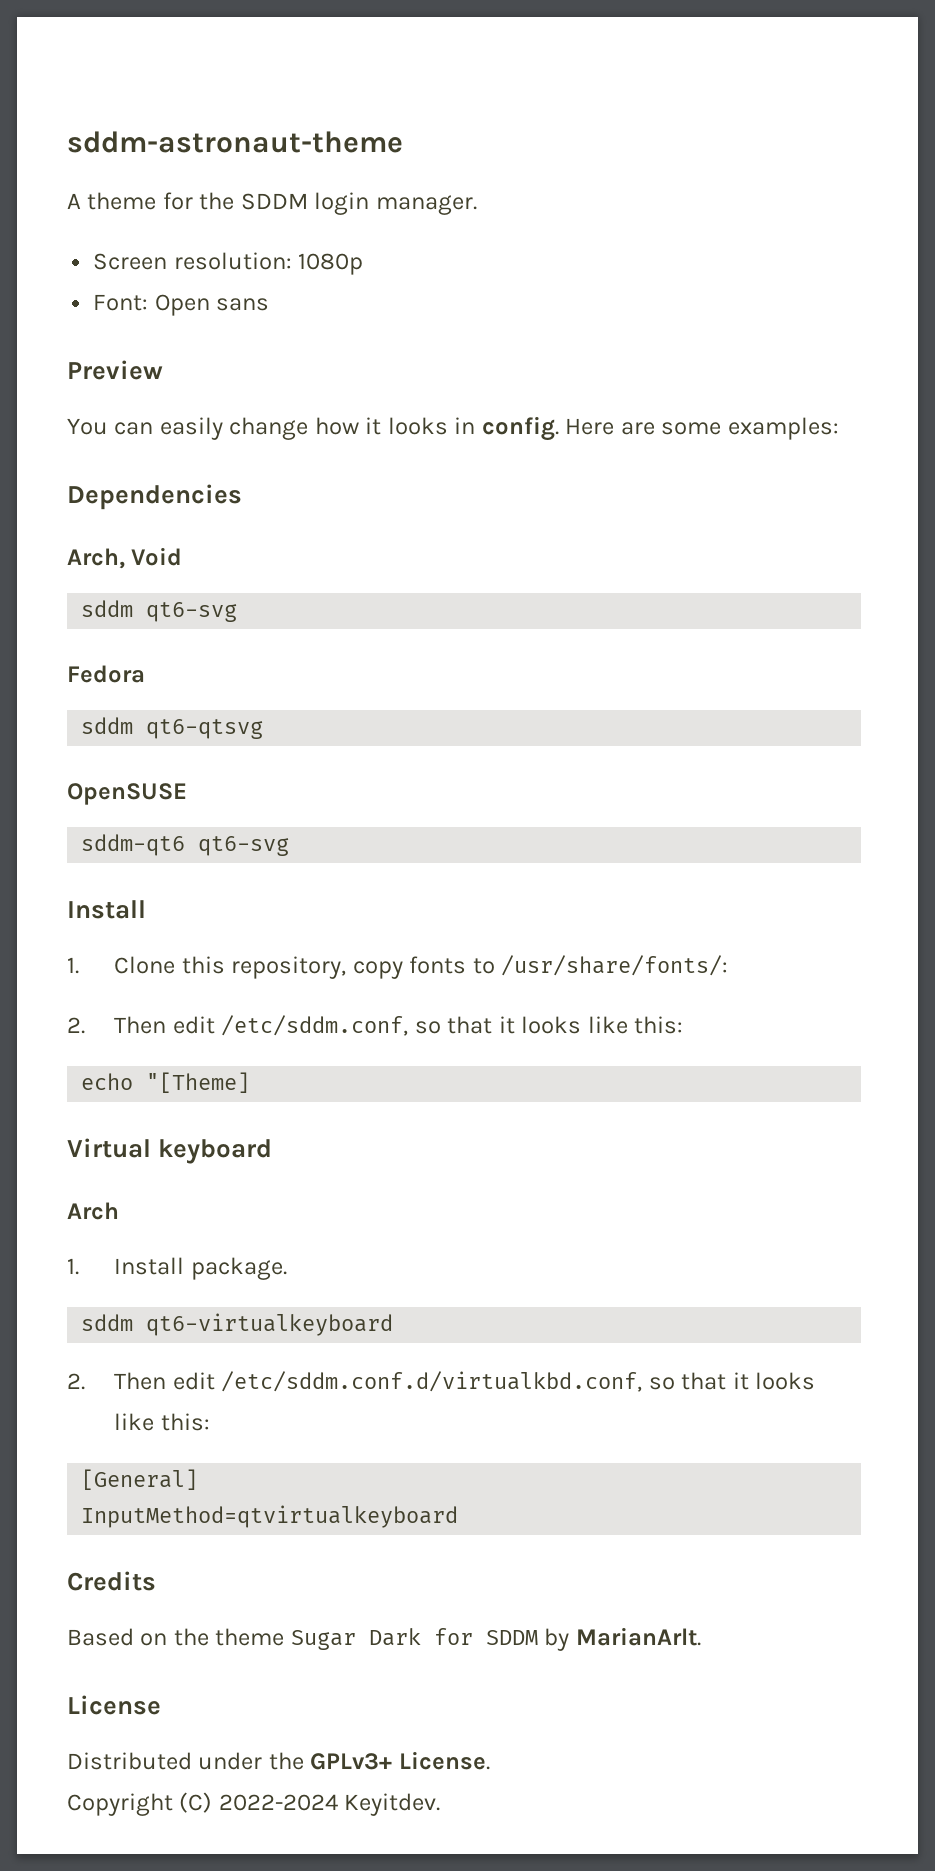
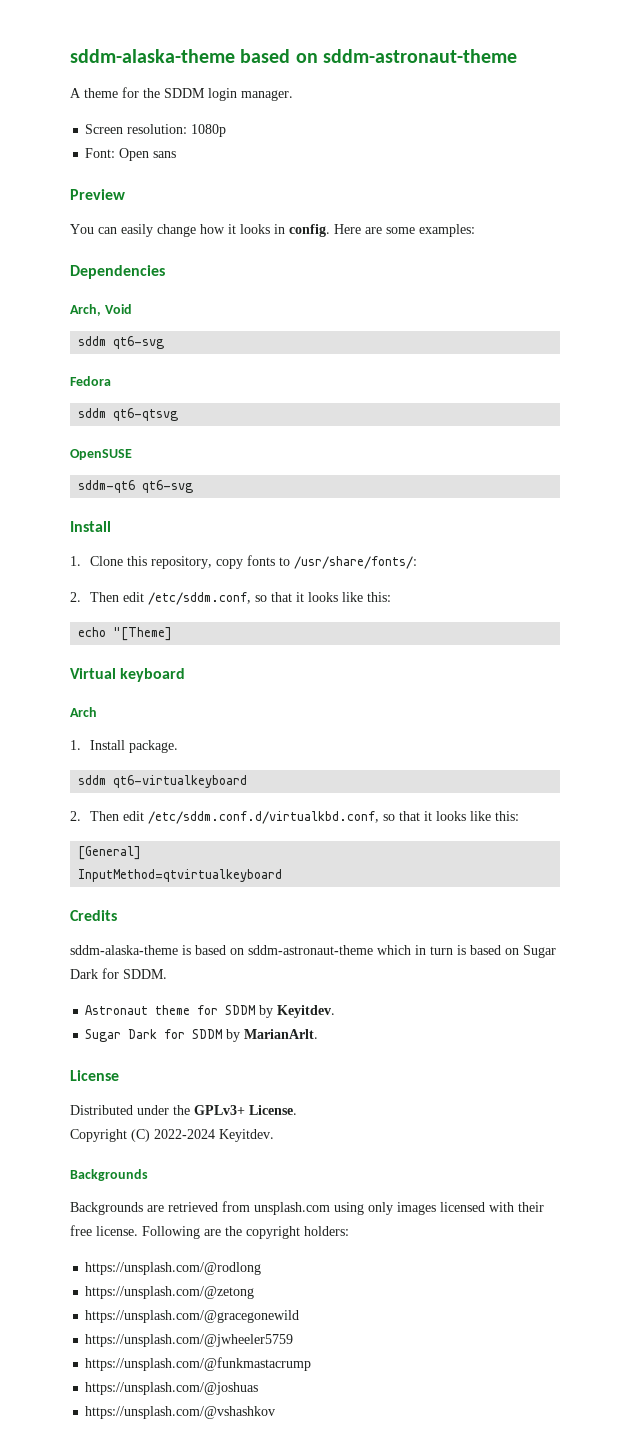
(67, 142) none -> [70,49,318,63] sddm-alaska-theme based on
[67,1628,285,1646] Based on the theme -> [70,945,556,958] [70,968,167,979] [85,1005,336,1018] sddm-alaska-theme is based on sddm-astronaut-theme which in turn is based on Sugar Dark for SDDM. // Astronaut theme for SDDM by Keyitdev. //
(441, 1804) none -> [70,1169,148,1181] [70,1201,544,1215] [70,1225,349,1239] [85,1262,262,1275] [85,1286,255,1299] [85,1310,300,1323] [85,1334,294,1347] [85,1357,312,1371] [85,1382,259,1395] [85,1406,276,1419] // Backgrounds // Backgrounds are retrieved from unsplash.com using only images licensed with their free license. Following are the copyright holders: // https://unsplash.com/@rodlong // https://unsplash.com/@zetong // https://unsplash.com/@gracegonewild // https://unsplash.com/@jwheeler5759 // https://unsplash.com/@funkmastacrump // https://unsplash.com/@joshuas // https://unsplash.com/@vshashkov

